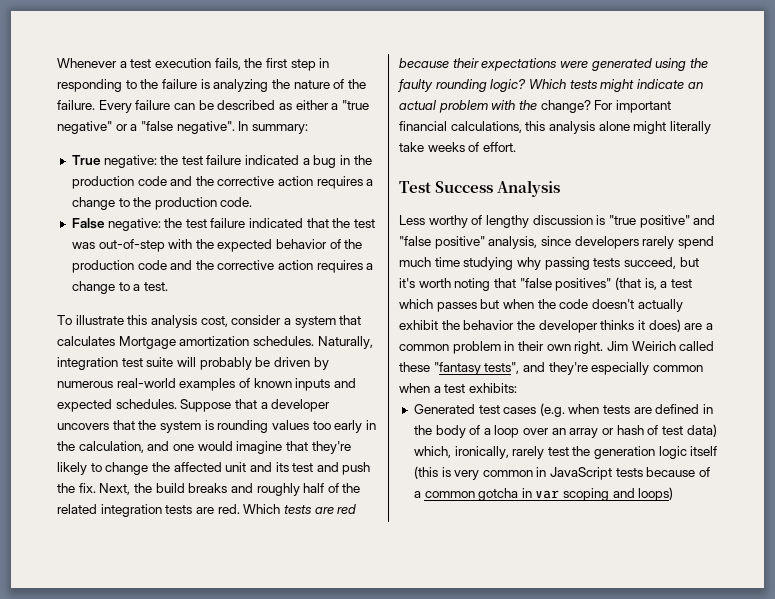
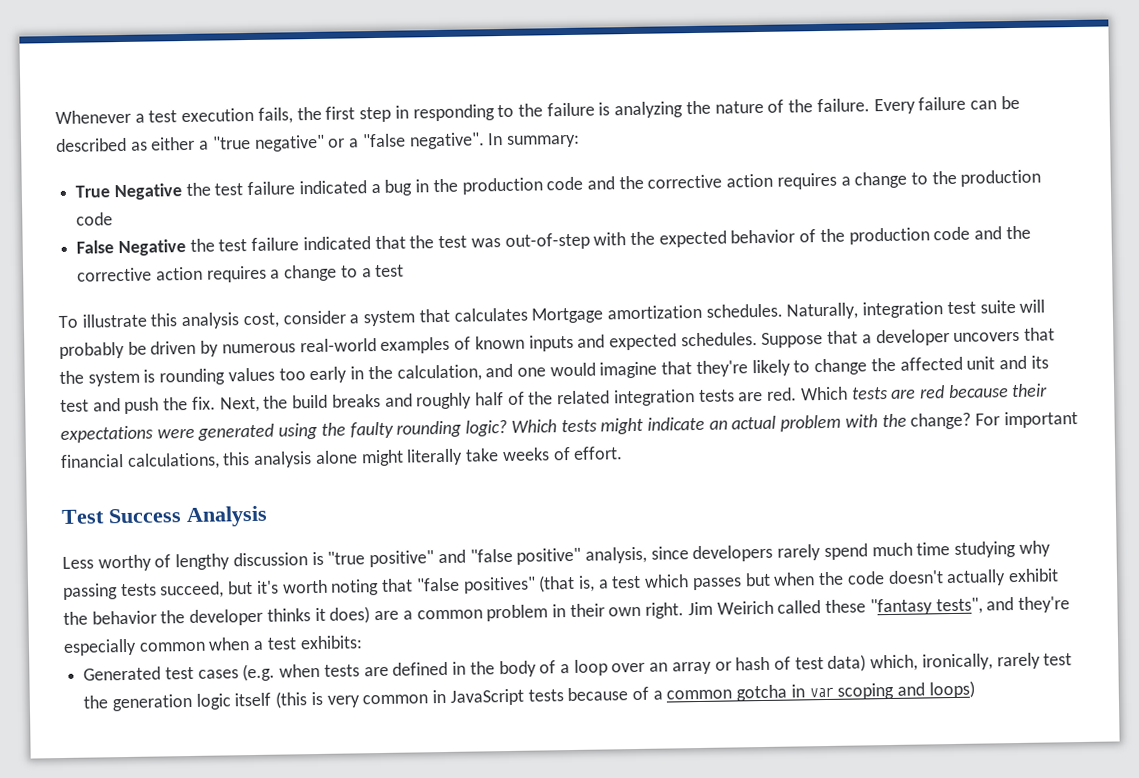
[103,155,157,168] negative: -> [113,183,182,201] Negative
[220,197,253,207] code. -> [76,212,114,226] code
[107,218,161,231] negative: -> [117,239,186,257] Negative
[143,282,168,291] test. -> [375,264,405,278] test

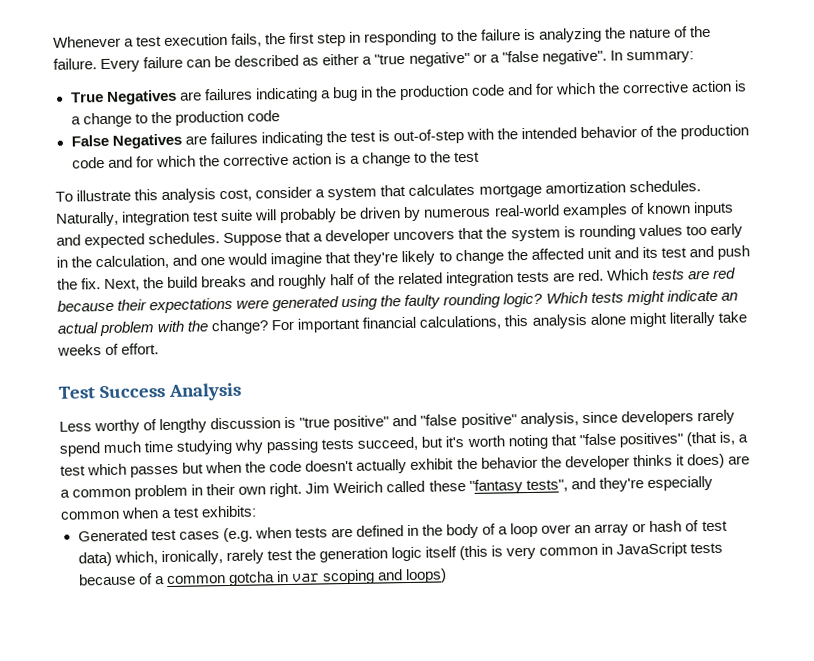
[113,180,367,201] Negative the test failure indicated -> [105,87,318,105] Negatives are failures indicating
[618,172,837,190] the corrective action requires -> [535,80,748,95] for which the corrective action is
[117,235,501,257] Negative the test failure indicated that the test was -> [111,130,390,149] Negatives are failures indicating the test is
[658,230,727,248] expected -> [521,127,578,140] intended
[1005,225,1031,240] [77,264,372,283] the corrective action requires a change to a -> [135,151,452,168] for which the corrective action is a change to the
[531,307,604,324] Mortgage -> [478,183,542,198] mortgage

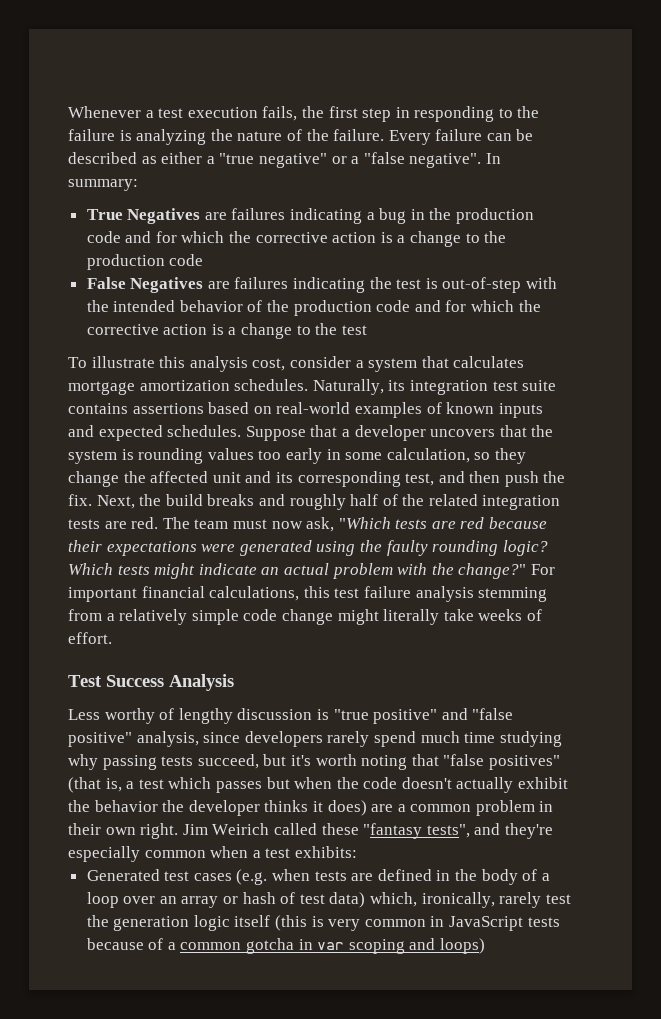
(119, 219) none -> [388,380,406,391] its
[254,206,492,224] will probably be driven by numerous -> [68,402,272,414] contains assertions based on
[71,250,452,270] the calculation, and one would imagine that they're likely to -> [345,448,526,464] some calculation, so they
[660,245,714,258] test and -> [297,471,501,487] corresponding test, and then
[606,268,649,281] Which -> [162,517,391,532] The team must now ask, "Which
[211,319,270,335] change? -> [458,563,527,579] change?"
[531,313,626,329] analysis alone -> [334,586,548,602] [68,609,333,625] test failure analysis stemming from a relatively simple code change

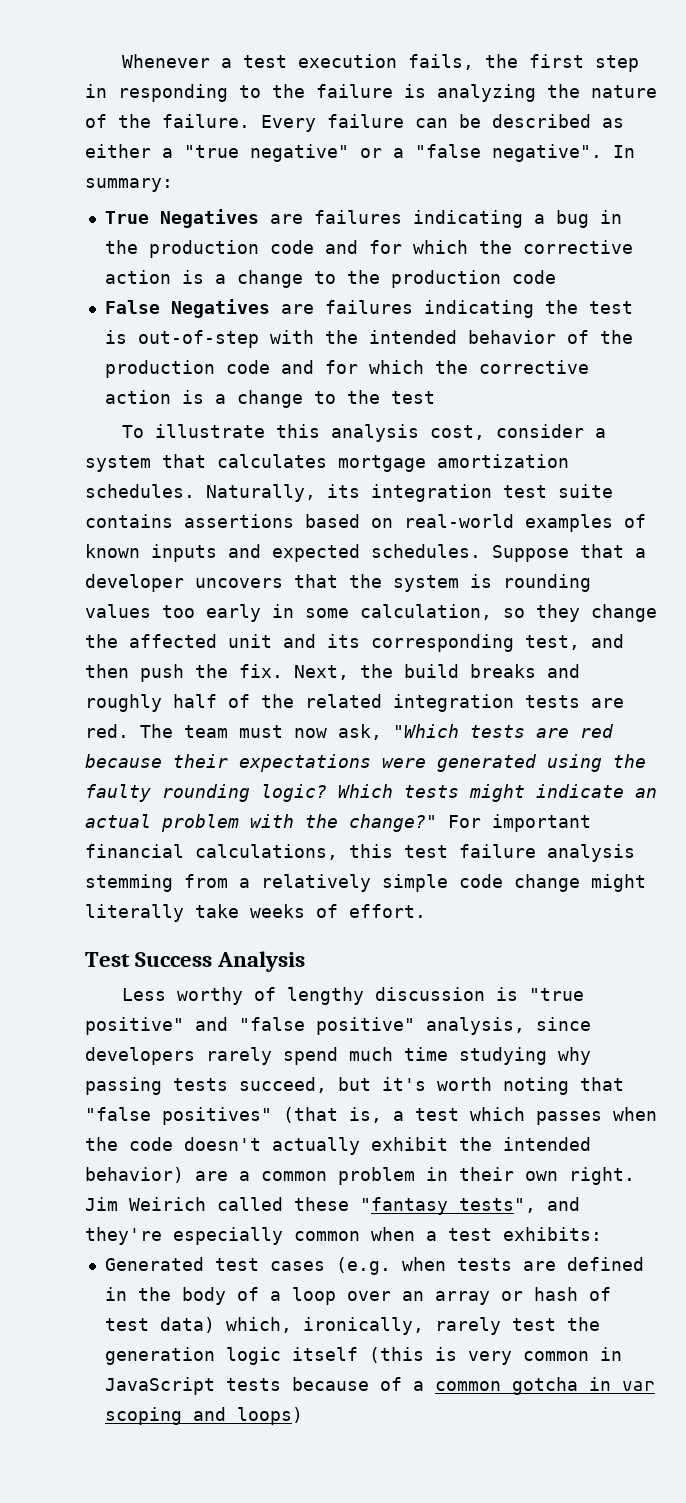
[266,777,290,789] but -> (602, 1118) none
[94,800,367,816] behavior the developer thinks it does) -> [503,1137,591,1151] [85,1167,184,1183] intended behavior)

